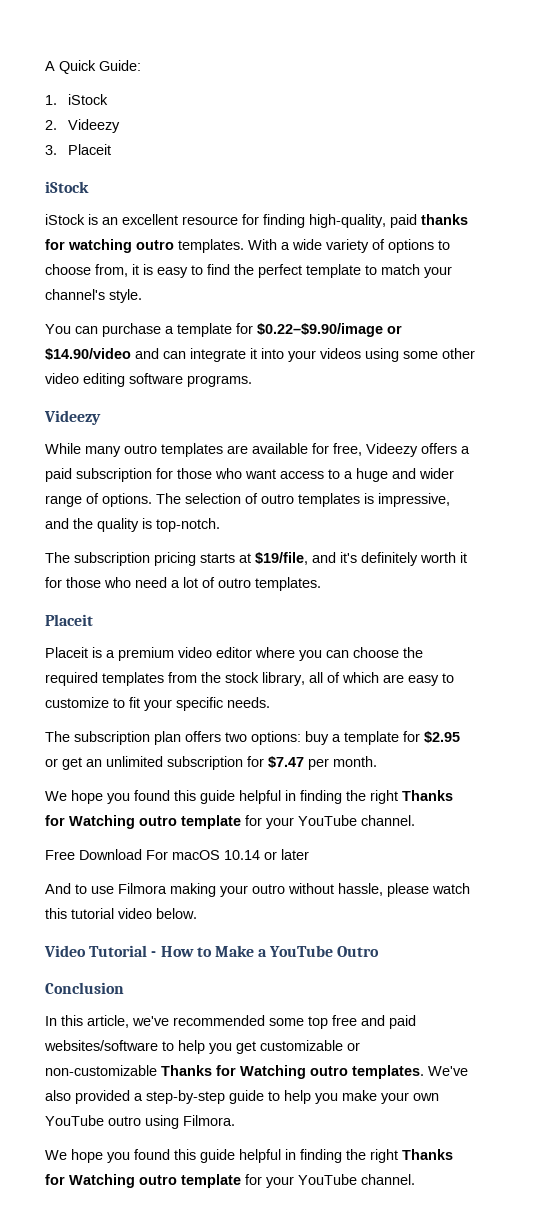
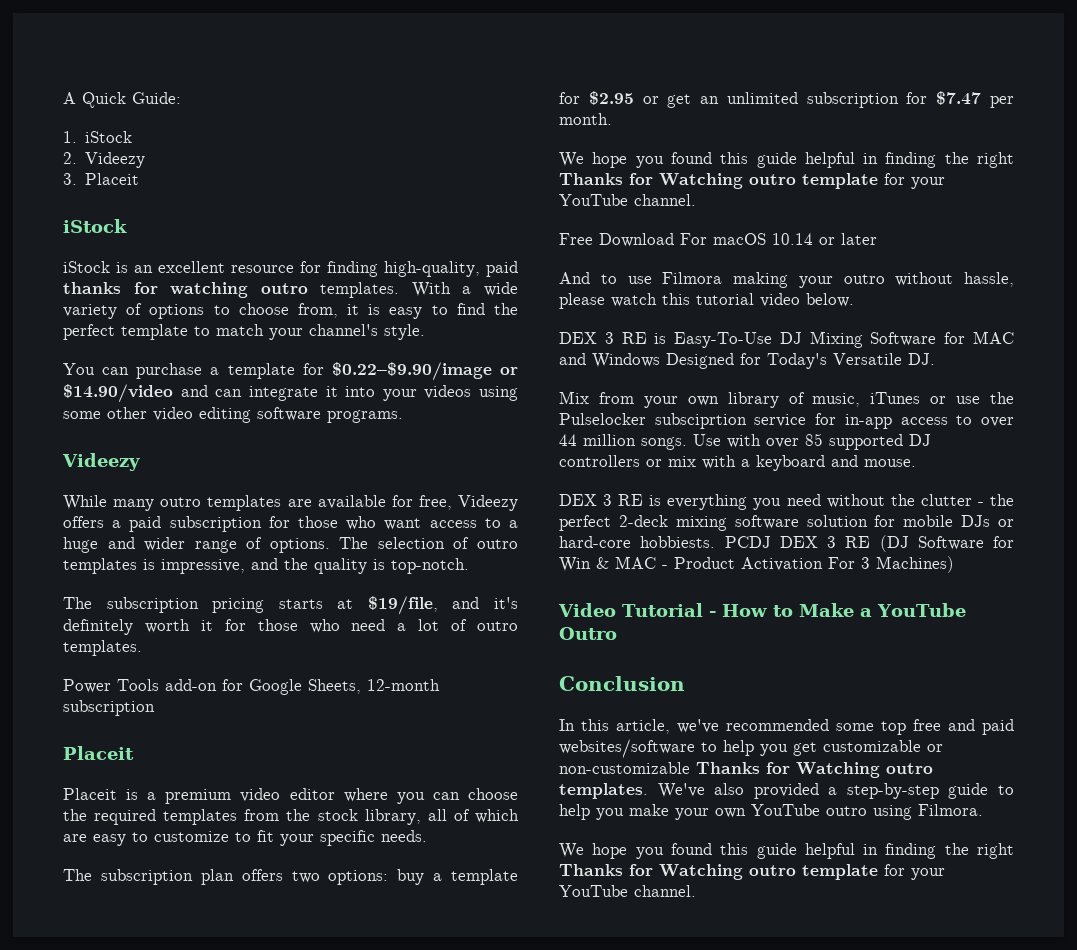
(321, 584) none -> [63,679,440,695] [63,700,155,716] // Power Tools add-on for Google Sheets, 12-month subscription
(197, 913) none -> [559,331,1014,348] [559,353,935,369] [559,391,1014,408] [559,413,1014,429] [559,433,931,450] [559,455,916,471] [559,494,1014,510] [559,515,1014,531] [559,535,1014,552] [559,556,954,573] // DEX 3 RE is Easy-To-Use DJ Mixing Software for MAC and Windows Designed for Today's Versatile DJ. // Mix from your own library of music, iTunes or use the Pulselocker subsciprtion service for in-app access to over 44 million songs. Use with over 85 supported DJ controllers or mix with a keyboard and mouse. // DEX 3 RE is everything you need without the clutter - the perfect 2-deck mixing software solution for mobile DJs or hard-core hobbiests. PCDJ DEX 3 RE (DJ Software for Win & MAC - Product Activation For 3 Machines)

